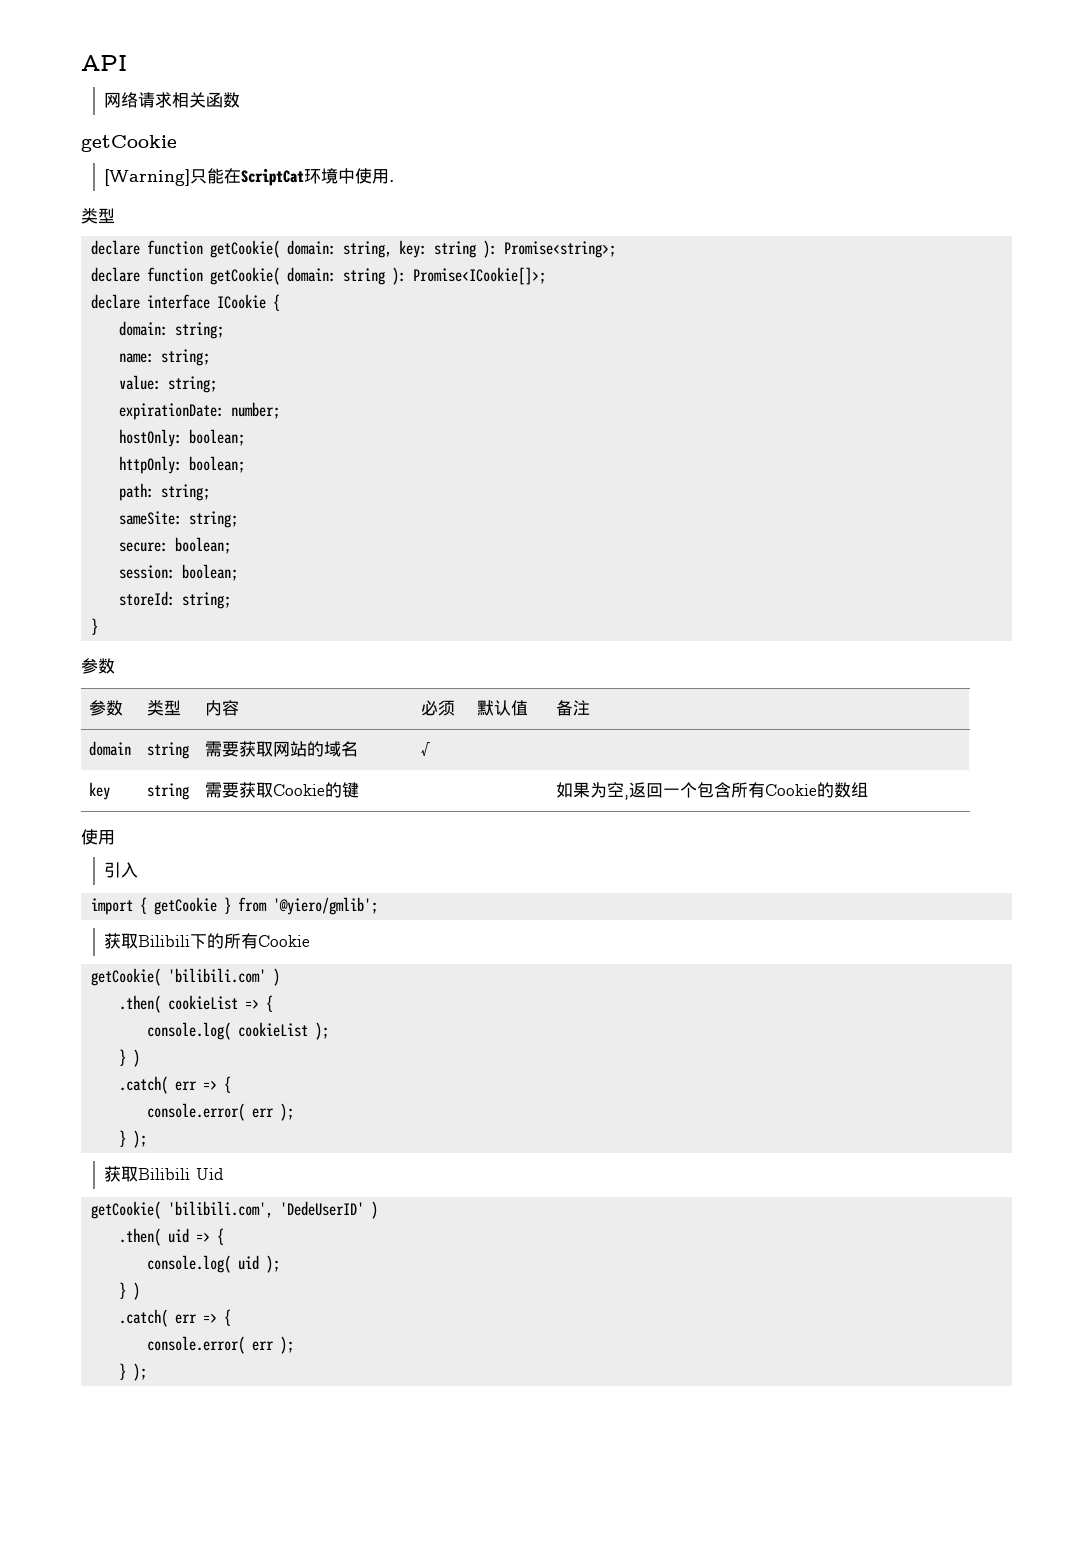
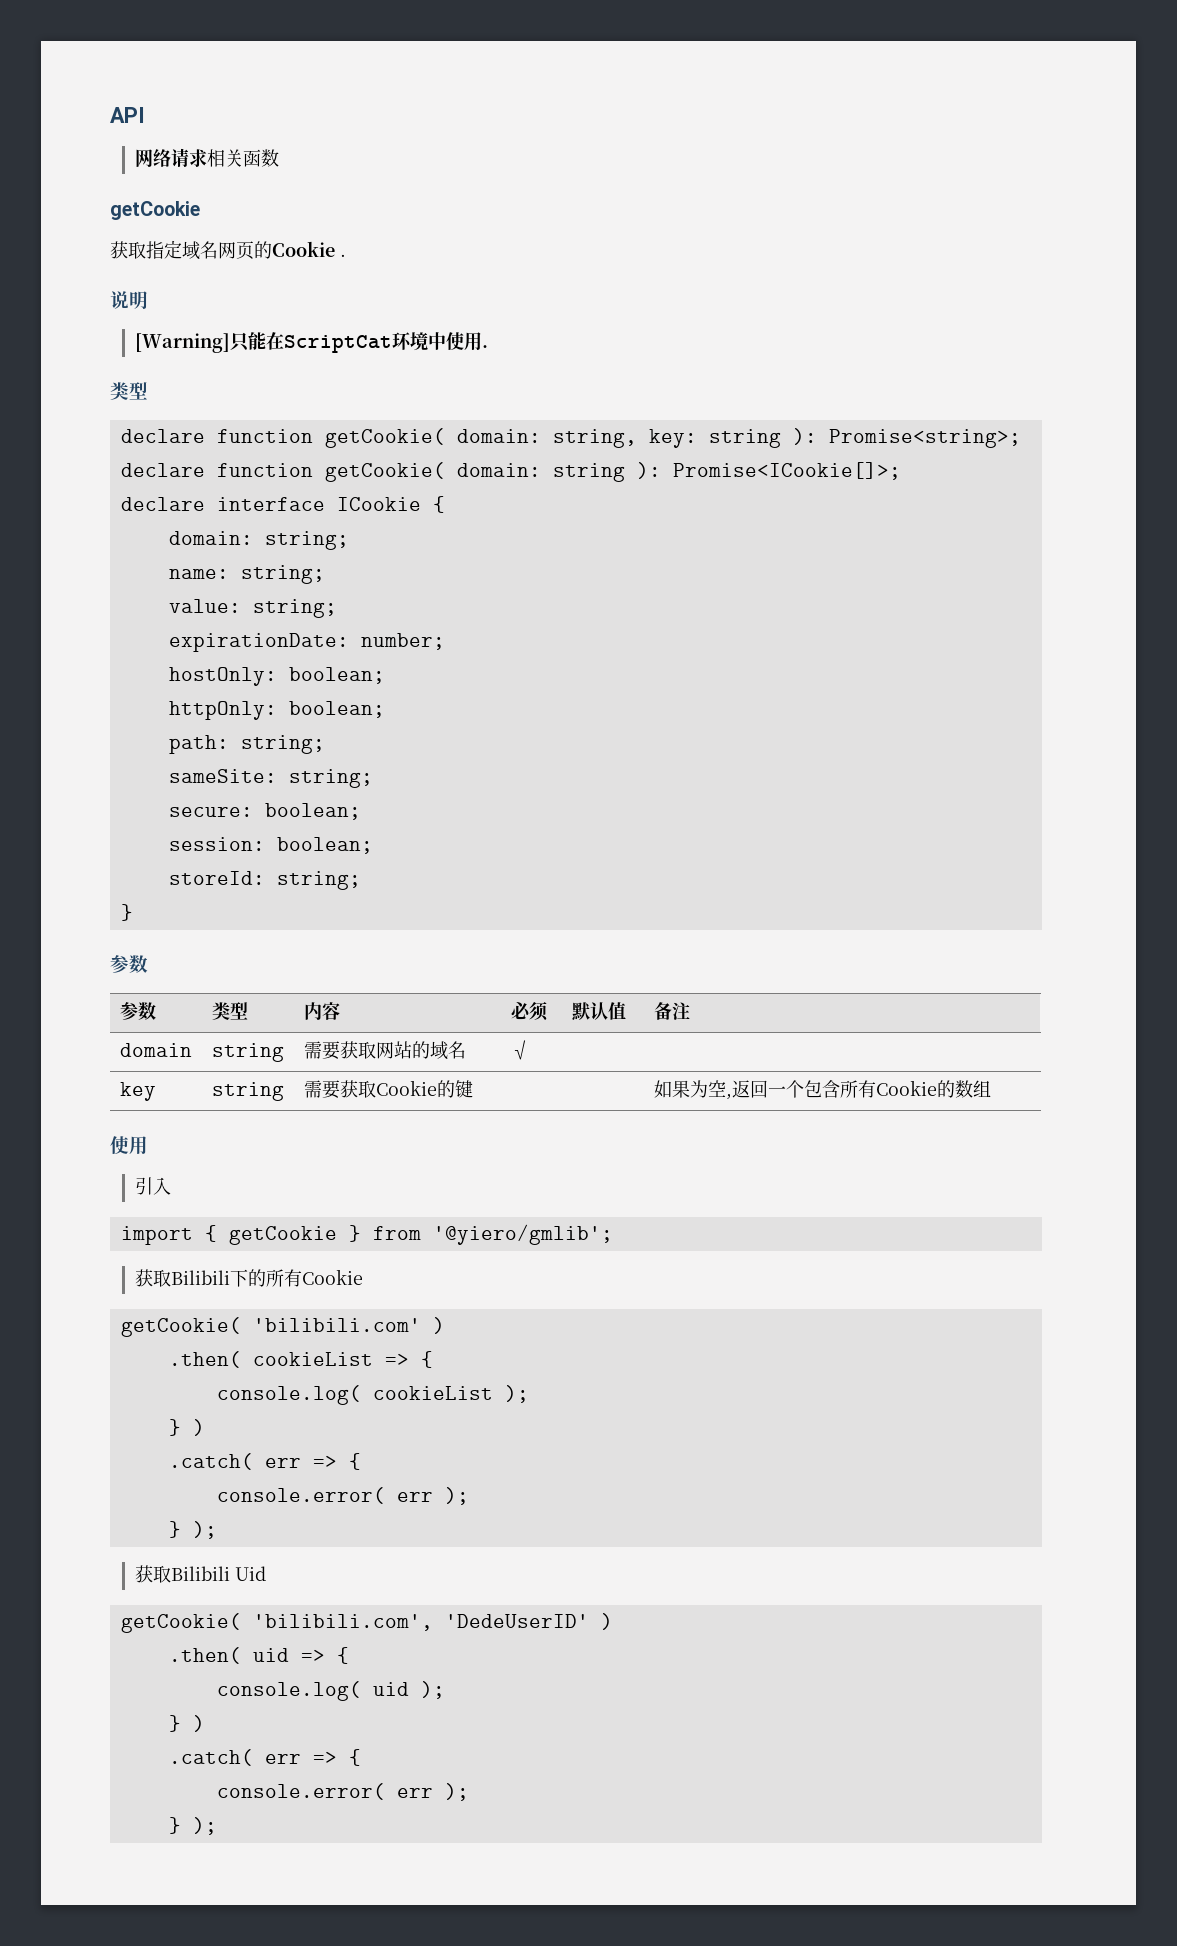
(177, 143) none -> [110,240,346,260] [110,291,148,309] // 获取指定域名网页的Cookie . // 说明

